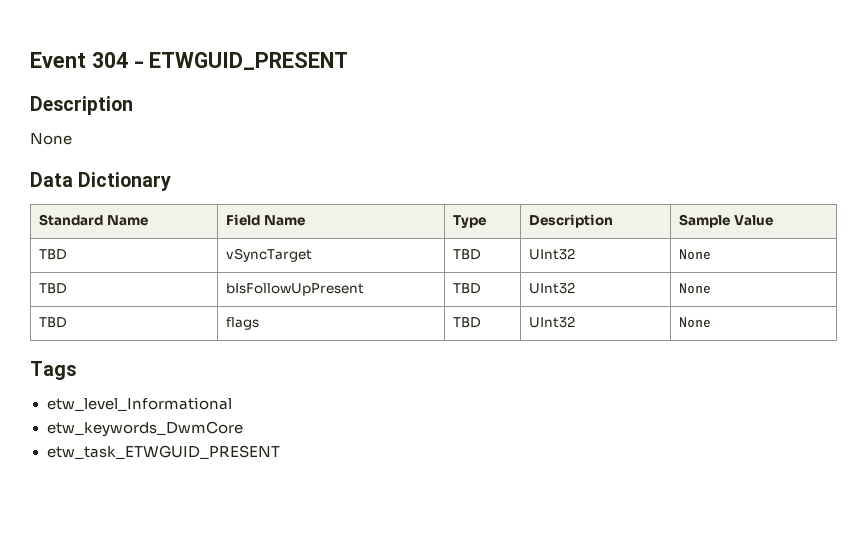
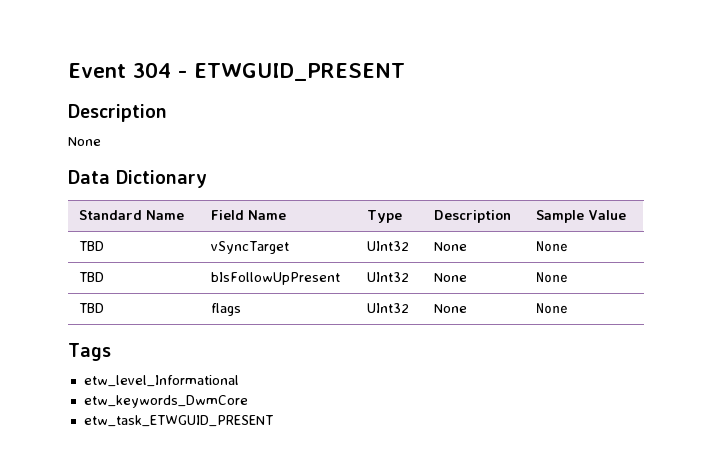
[453,249,482,260] [529,248,576,260] TBD | UInt32 -> [367,241,410,251] [434,242,468,251] UInt32 | None
[453,283,482,294] [529,282,576,294] TBD | UInt32 -> [367,272,410,282] [434,273,468,282] UInt32 | None
[453,317,482,328] [529,316,576,328] TBD | UInt32 -> [367,303,410,313] [434,304,468,313] UInt32 | None

